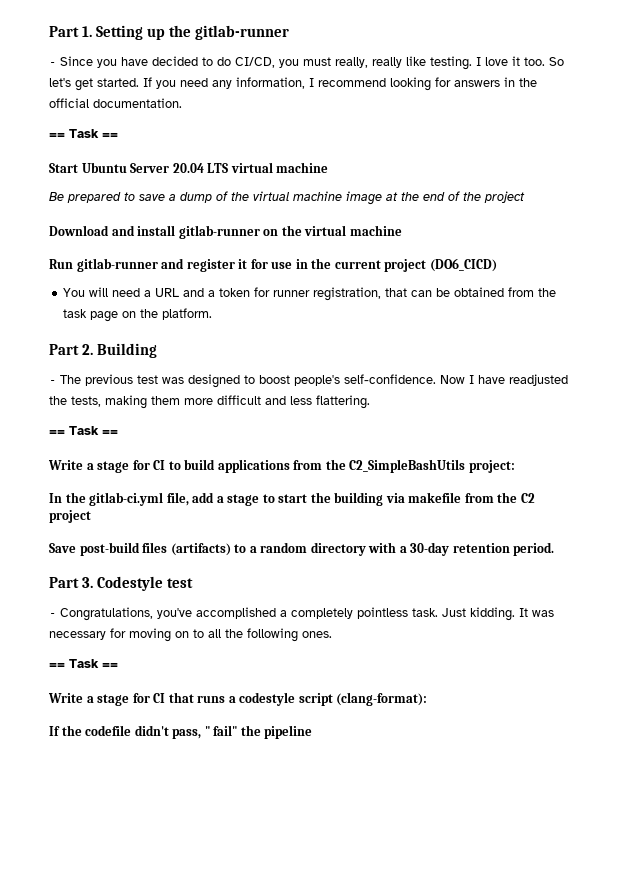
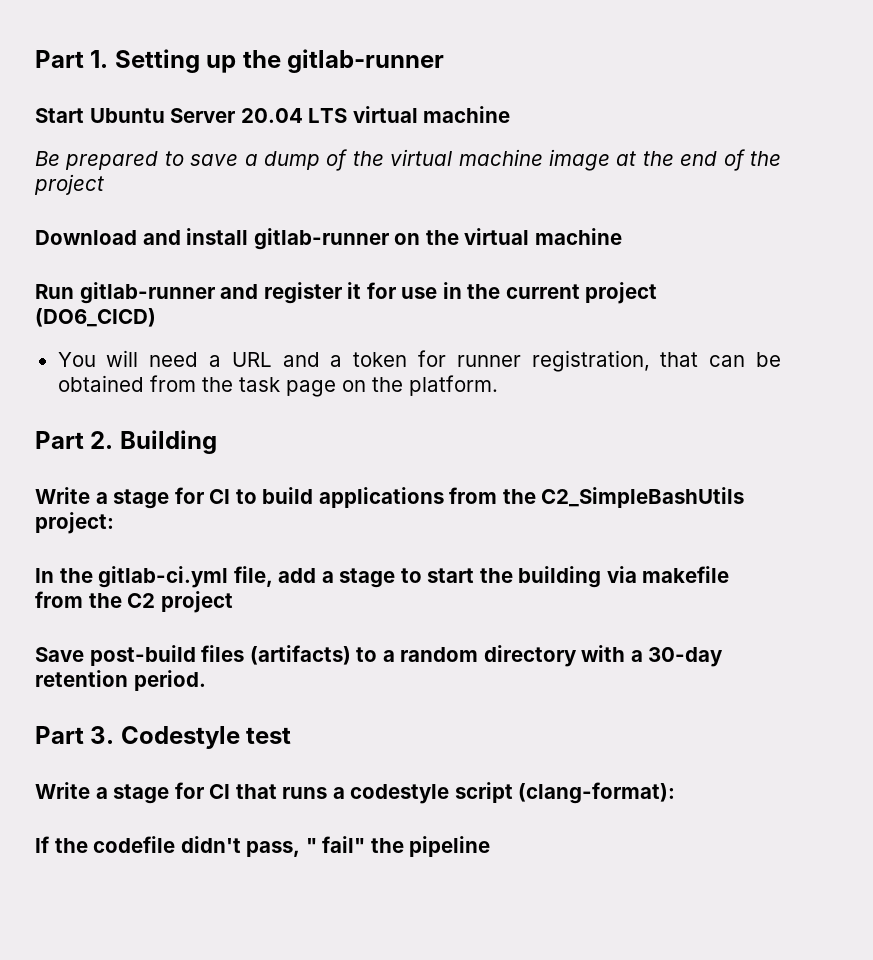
[49,56,564,70] [49,77,537,91] [49,98,182,108] [49,129,118,138] // - Since you have decided to do CI/CD, you must really, really like testing. I love it too. So let's get started. If you need any information, I recommend looking for answers in the official documentation. // == Task == -> (445, 61) none
[49,374,568,388] [49,395,370,409] [49,426,118,435] // - The previous test was designed to boost people's self-confidence. Now I have readjusted the tests, making them more difficult and less flattering. // == Task == -> (217, 442) none
[49,607,554,621] [49,628,332,642] [49,659,118,668] // - Congratulations, you've accomplished a completely pointless task. Just kidding. It was necessary for moving on to all the following ones. // == Task == -> (292, 735) none

